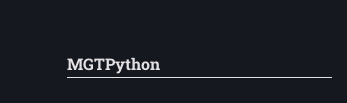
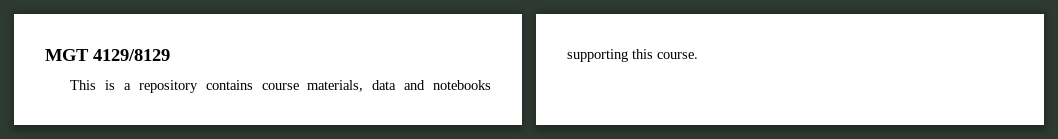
[67,57,160,74] MGTPython -> [45,49,170,61] [70,80,491,93] [567,49,698,62] MGT 4129/8129 // This is a repository contains course materials, data and notebooks supporting this course.

